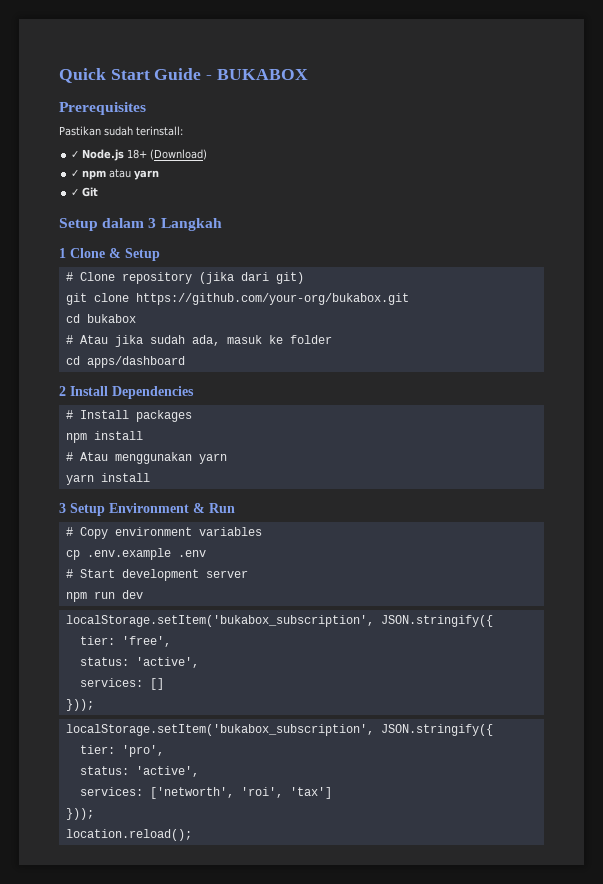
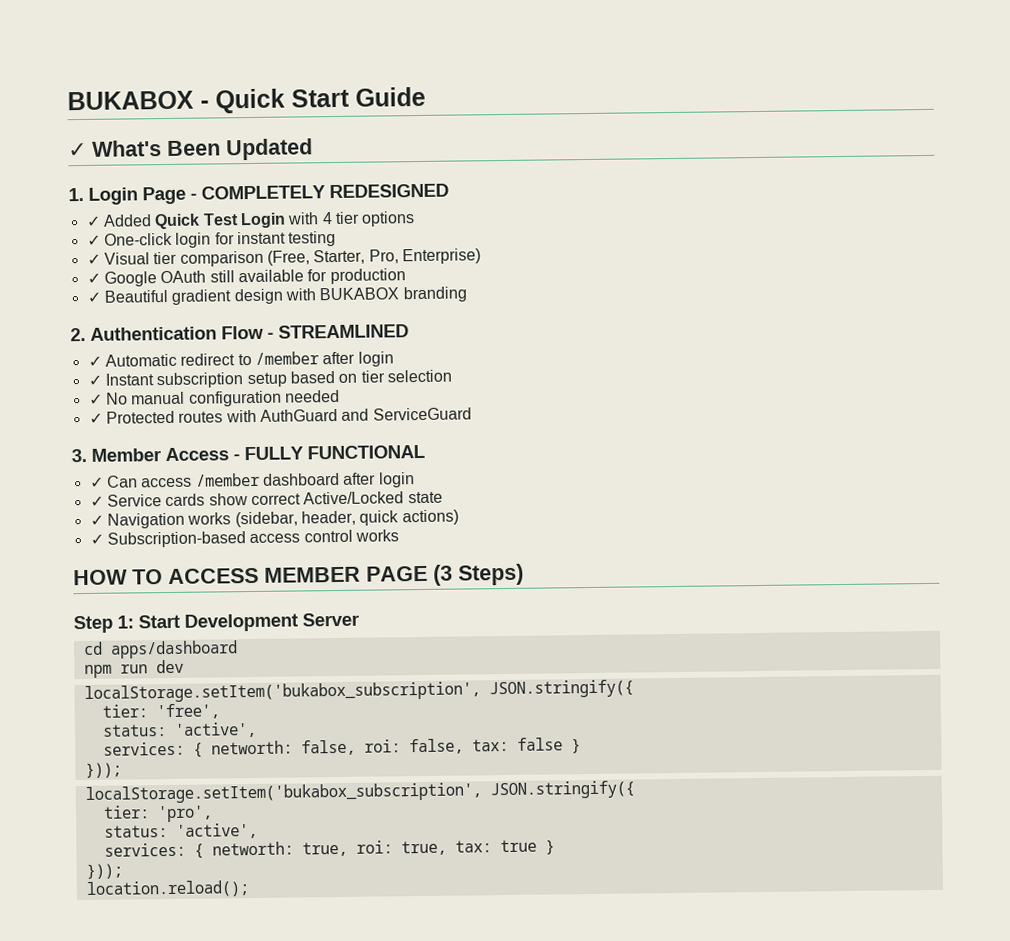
(59, 75) none -> [67,90,209,111] BUKABOX -
[206,69,308,80] [59,102,146,115] [59,126,183,136] [71,149,208,161] [71,169,160,180] [71,187,99,197] [59,218,222,231] [59,248,160,261] [65,272,304,284] [65,293,409,305] [65,314,136,323] [65,335,332,347] [65,356,185,368] [59,386,194,399] [65,410,192,422] [65,431,143,443] [65,452,227,464] [65,473,150,485] [59,503,235,516] [65,527,262,539] [65,548,206,560] [65,569,248,581] - BUKABOX // Prerequisites // Pastikan sudah terinstall: // ✓ Node.js 18+ (Download) // ✓ npm atau yarn // ✓ Git // Setup dalam 3 Langkah // 1 Clone & Setup // # Clone repository (jika dari git) // git clone https://github.com/your-org/bukabox.git // cd bukabox // # Atau jika sudah ada, masuk ke folder // cd apps/dashboard // 2 Install Dependencies // # Install packages // npm install // # Atau menggunakan yarn // yarn install // 3 Setup Environment & Run // # Copy environment variables // cp .env.example .env // # Start development server -> [68,138,313,161] [68,183,449,205] [85,211,416,230] [86,230,337,248] [86,248,481,267] [86,268,406,287] [86,286,467,305] [70,324,409,342] [87,351,394,367] [87,369,452,389] [88,389,340,407] [88,407,472,424] [71,444,425,463] [89,472,415,488] [89,491,443,507] [89,509,459,529] [89,529,399,548] [73,563,524,586] [73,612,359,634] [83,640,238,659] // ✓ What's Been Updated // 1. Login Page - COMPLETELY REDESIGNED // ✓ Added Quick Test Login with 4 tier options // ✓ One-click login for instant testing // ✓ Visual tier comparison (Free, Starter, Pro, Enterprise) // ✓ Google OAuth still available for production // ✓ Beautiful gradient design with BUKABOX branding // 2. Authentication Flow - STREAMLINED // ✓ Automatic redirect to /member after login // ✓ Instant subscription setup based on tier selection // ✓ No manual configuration needed // ✓ Protected routes with AuthGuard and ServiceGuard // 3. Member Access - FULLY FUNCTIONAL // ✓ Can access /member dashboard after login // ✓ Service cards show correct Active/Locked state // ✓ Navigation works (sidebar, header, quick actions) // ✓ Subscription-based access control works // HOW TO ACCESS MEMBER PAGE (3 Steps) // Step 1: Start Development Server // cd apps/dashboard
[149,678,164,690] [] -> [192,737,581,758] { networth: false, roi: false, tax: false }
[149,787,332,799] ['networth', 'roi', 'tax'] -> [193,839,555,859] { networth: true, roi: true, tax: true }

